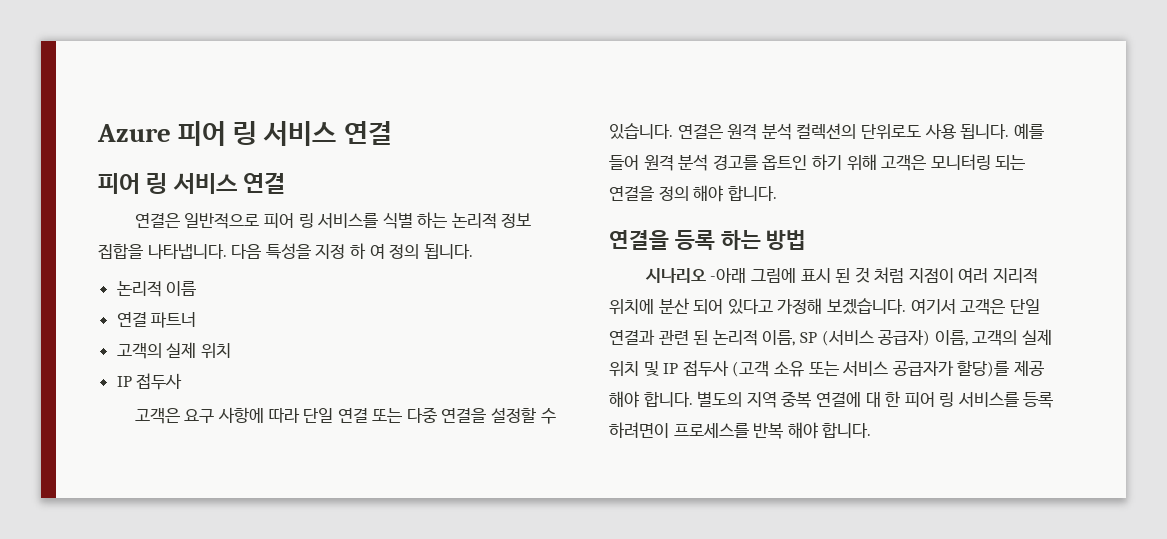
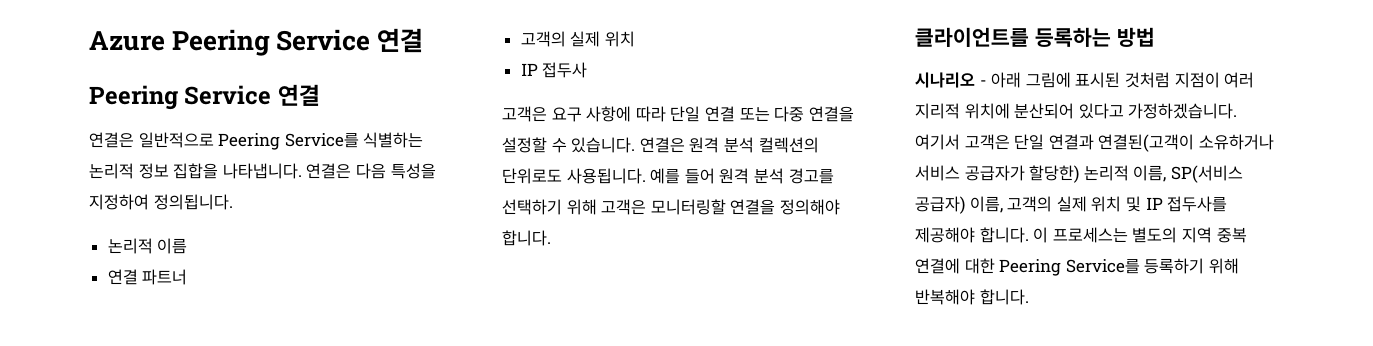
[178,121,392,146] [98,172,286,194] [134,212,448,229] 피어 링 서비스 연결 // 피어 링 서비스 연결 // 연결은 일반적으로 피어 링 서비스를 식별 하는 -> [172,28,424,56] [89,84,320,110] [89,132,424,150] Peering Service 연결 // Peering Service 연결 // 연결은 일반적으로 Peering Service를 식별하는
(227, 251) none -> [306,163,352,179] 연결은
[315,243,473,259] 지정 하 여 정의 됩니다. -> [89,194,233,210] 지정하여 정의됩니다.
[924,123,1010,139] 사용 됩니다. -> [566,168,646,184] 사용됩니다.
[762,154,1026,171] [609,185,777,202] [609,230,807,250] [644,267,1039,284] [609,298,1040,315] [609,329,874,346] 옵트인 하기 위해 고객은 모니터링 되는 연결을 정의 해야 합니다. // 연결을 등록 하는 방법 // 시나리오 -아래 그림에 표시 된 것 처럼 지점이 여러 지리적 위치에 분산 되어 있다고 가정해 보겠습니다. 여기서 고객은 단일 연결과 관련 된 논리적 이름, SP (서비스 -> [502,199,840,215] [502,230,551,246] [915,27,1155,47] [915,72,1255,88] [915,103,1238,119] [915,134,1274,152] [915,165,1243,183] 선택하기 위해 고객은 모니터링할 연결을 정의해야 합니다. // 클라이언트를 등록하는 방법 // 시나리오 - 아래 그림에 표시된 것처럼 지점이 여러 지리적 위치에 분산되어 있다고 가정하겠습니다. 여기서 고객은 단일 연결과 연결된(고객이 소유하거나 서비스 공급자가 할당한) 논리적 이름, SP(서비스
[682,360,1044,377] [609,391,1054,408] [609,422,818,439] 접두사 (고객 소유 또는 서비스 공급자가 할당)를 제공 해야 합니다. 별도의 지역 중복 연결에 대 한 피어 링 서비스를 등록 하려면이 프로세스를 반복 해야 -> [1167,196,1228,212] [915,227,1247,243] [915,258,1239,276] [915,289,975,305] 접두사를 제공해야 합니다. 이 프로세스는 별도의 지역 중복 연결에 대한 Peering Service를 등록하기 위해 반복해야

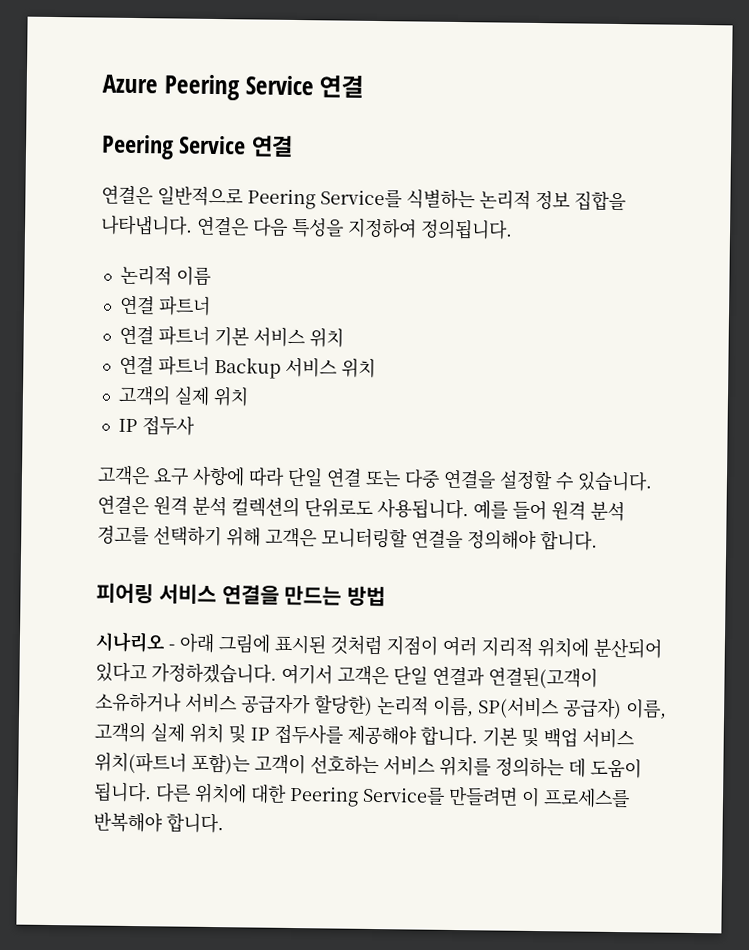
(188, 277) none -> [118,325,344,348] [118,355,376,379] // 연결 파트너 기본 서비스 위치 // 연결 파트너 Backup 서비스 위치
[915,27,1111,47] 클라이언트를 등록하는 -> [96,582,343,606] 피어링 서비스 연결을 만드는
[1033,227,1247,243] [915,258,1239,276] 이 프로세스는 별도의 지역 중복 연결에 대한 Peering Service를 등록하기 위해 -> [482,727,634,749] [94,751,642,779] [93,781,630,809] 기본 및 백업 서비스 위치(파트너 포함)는 고객이 선호하는 서비스 위치를 정의하는 데 도움이 됩니다. 다른 위치에 대한 Peering Service를 만들려면 이 프로세스를

